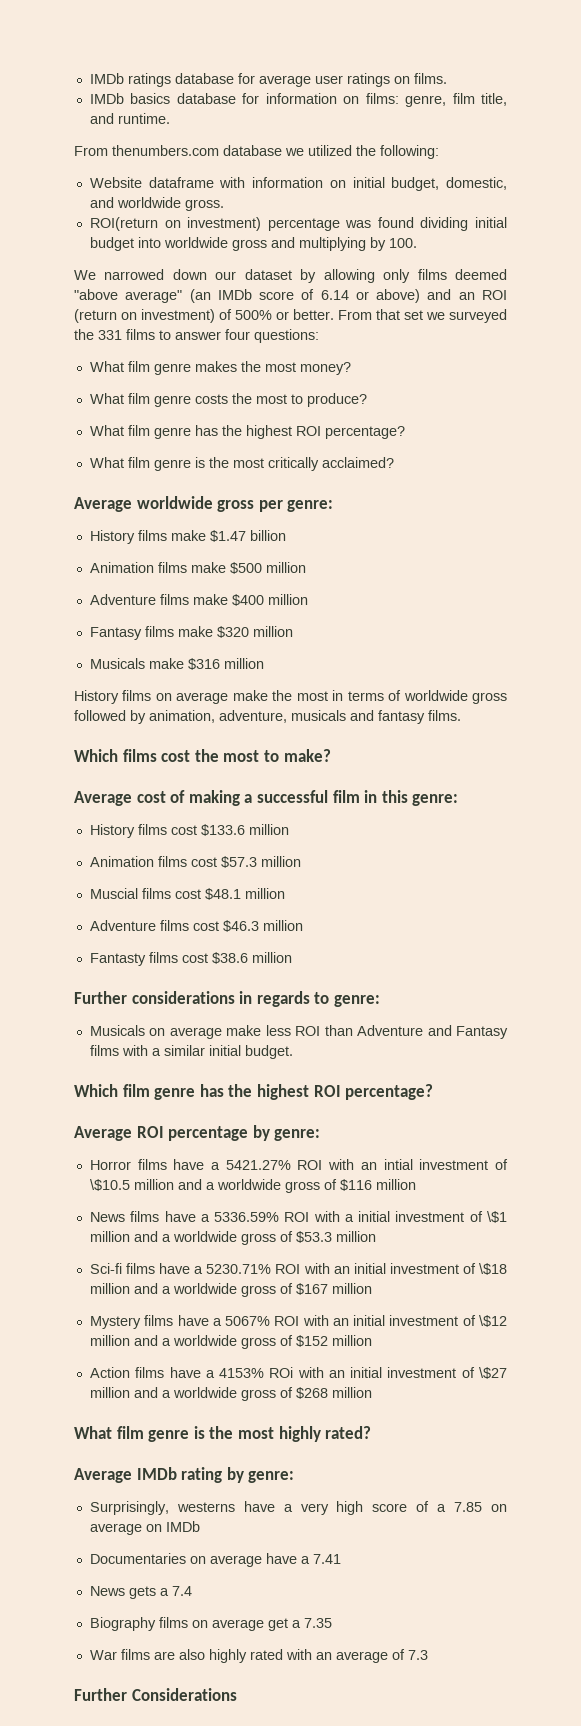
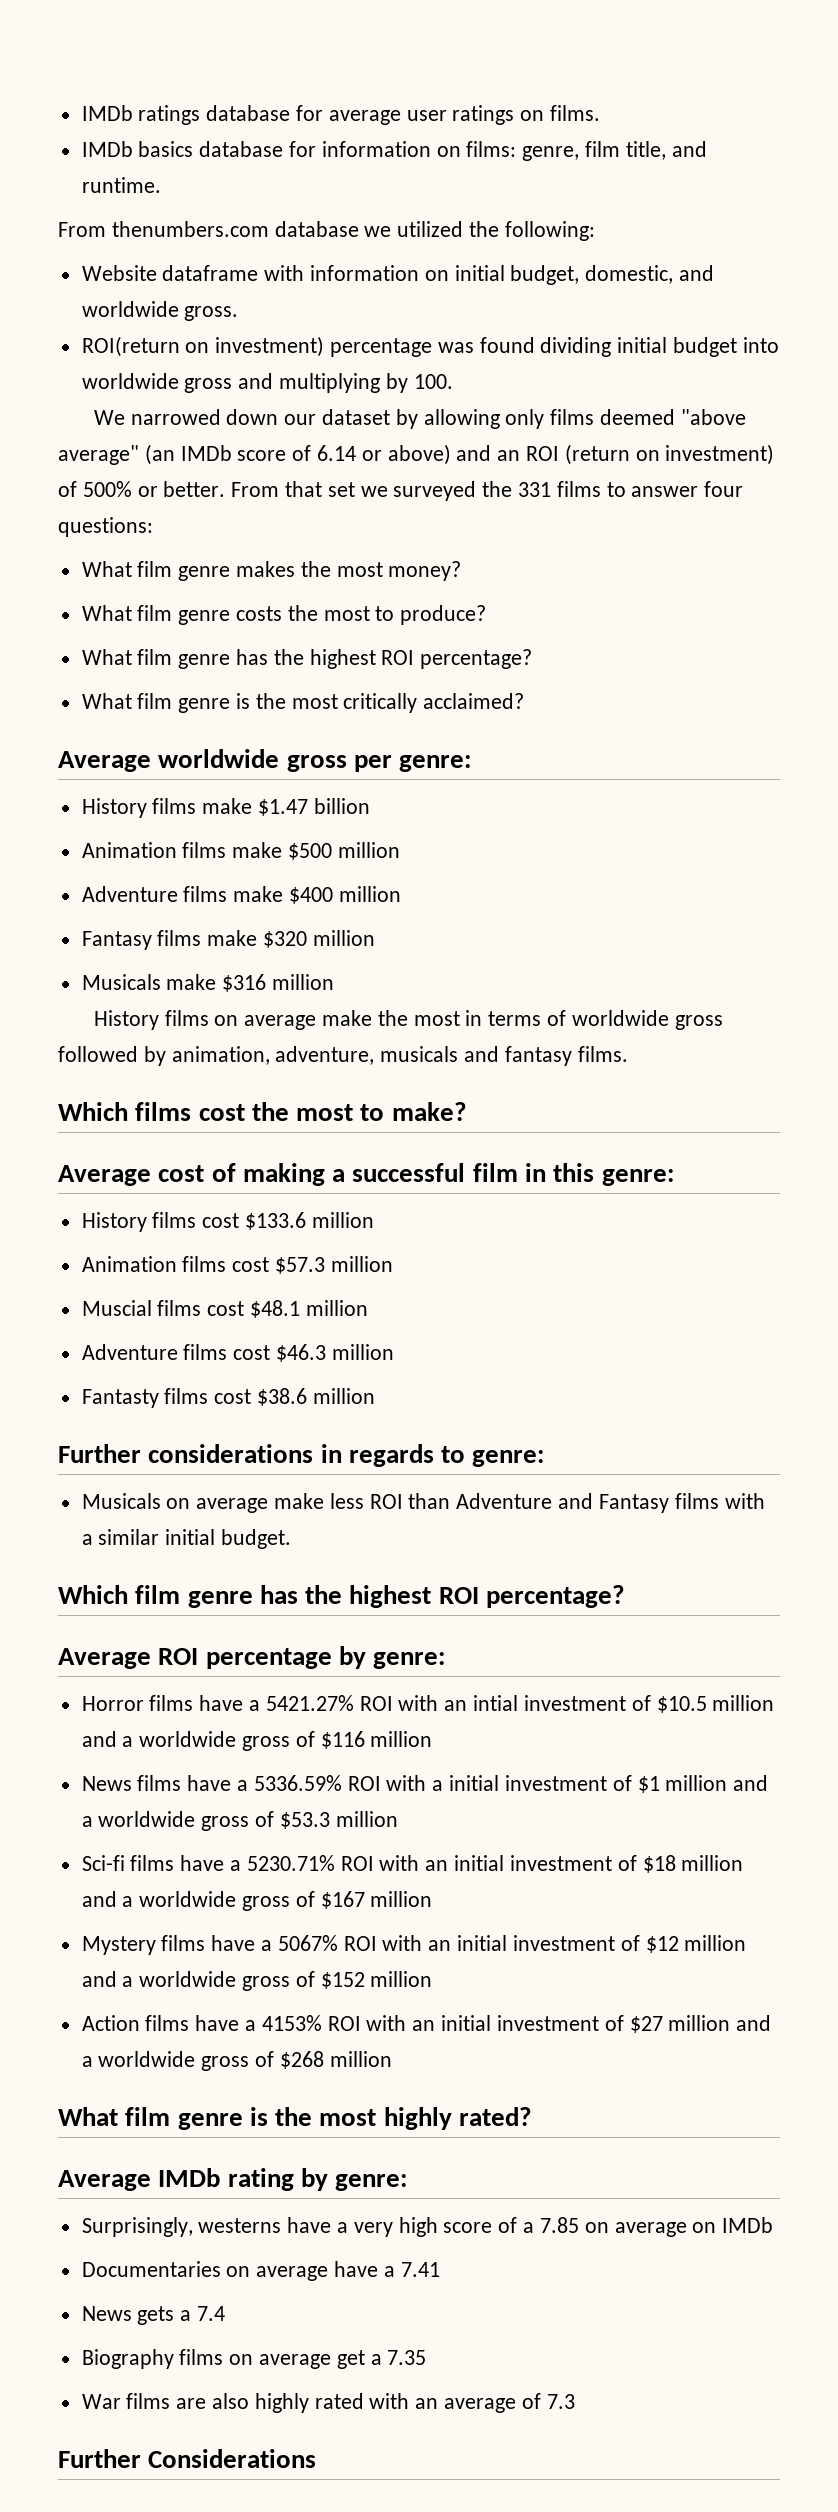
[89,1179,130,1191] \$10.5 -> [656,1696,707,1713] $10.5
[486,1211,507,1223] \$1 -> [637,1776,660,1793] $1
[479,1263,508,1275] \$18 -> [642,1855,676,1873] $18
[478,1315,507,1327] \$12 -> [645,1936,679,1953] $12
[269,1367,507,1379] ROi with an initial investment of \$27 -> [327,2015,663,2033] ROI with an initial investment of $27

